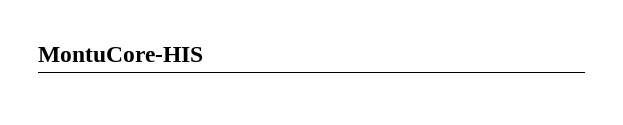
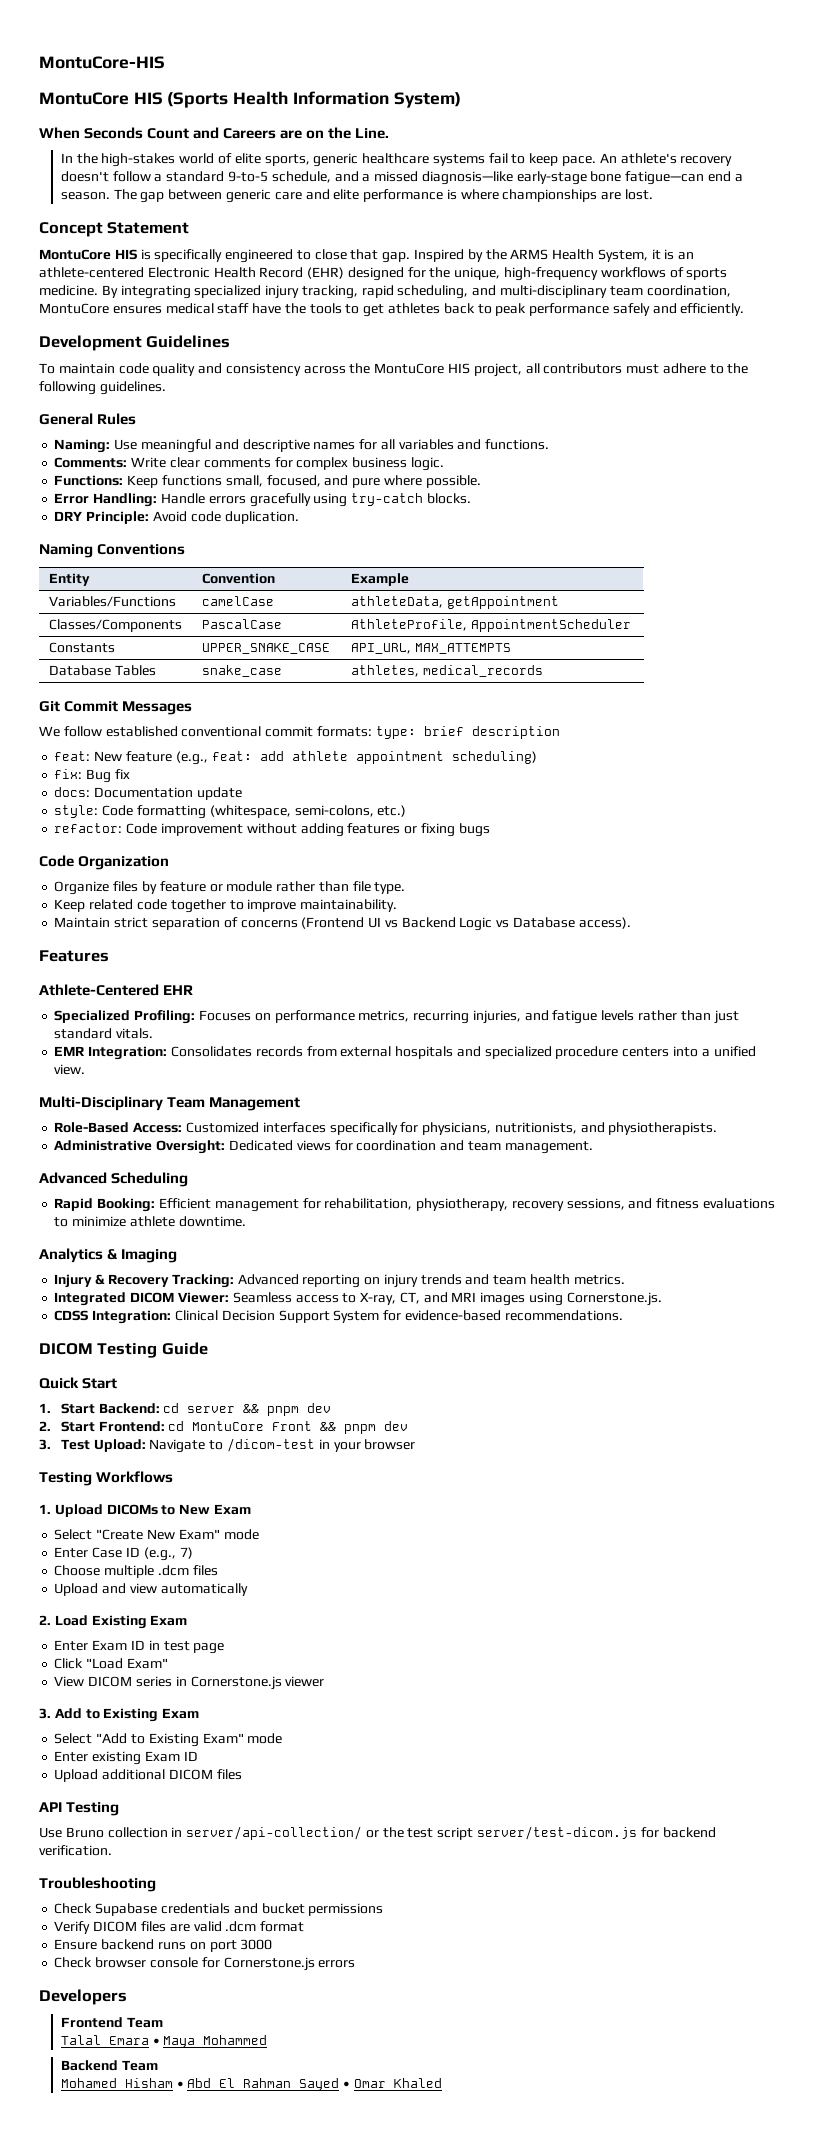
(203, 54) none -> [39,91,461,108] [39,127,390,139] [60,153,733,167] [60,171,743,185] [60,189,653,203] [39,222,190,237] [39,249,695,263] [39,267,728,281] [39,285,731,299] [39,303,745,317] [39,335,231,351] [39,363,749,377] [39,381,166,395] [39,413,137,425] [54,439,550,453] [54,457,444,471] [54,475,481,488] [54,493,471,507] [54,511,299,524] [39,544,186,558] [48,573,90,586] [201,573,275,584] [350,573,409,586] [48,596,176,607] [201,596,274,606] [350,596,559,609] [48,619,182,632] [201,619,282,629] [350,619,631,632] [48,642,115,653] [201,643,330,654] [350,643,511,654] [48,665,156,676] [201,665,282,677] [350,665,543,677] [39,701,193,715] [39,726,560,739] [54,751,537,765] [54,769,130,783] [54,787,242,800] [54,805,407,819] [54,823,490,837] [39,855,170,870] [54,881,406,895] [54,899,398,913] [54,917,631,931] [39,950,109,962] [39,984,194,996] [54,1010,739,1024] [54,1028,154,1039] [54,1046,756,1060] [54,1064,86,1075] [39,1096,301,1111] [54,1122,718,1135] [54,1140,593,1154] [39,1172,189,1187] [54,1198,775,1212] [54,1216,246,1227] [39,1248,178,1263] [54,1274,625,1288] [54,1292,662,1306] [54,1310,623,1324] [39,1342,208,1358] [39,1377,118,1389] [39,1403,332,1416] [39,1421,409,1434] [39,1438,416,1453] [39,1471,174,1486] [39,1504,251,1517] [54,1529,259,1540] [54,1547,193,1561] [54,1565,218,1578] [54,1583,248,1596] [39,1615,188,1629] [54,1640,225,1654] [54,1658,168,1669] [54,1676,325,1690] [39,1708,200,1722] [54,1733,283,1747] [54,1751,198,1765] [54,1769,242,1782] [39,1802,120,1816] [39,1826,716,1840] [39,1845,112,1856] [39,1877,156,1892] [54,1903,384,1916] [54,1921,305,1934] [54,1939,273,1952] [54,1957,356,1971] [39,1989,127,2005] [60,2017,163,2028] [60,2035,268,2048] [60,2060,158,2071] [60,2078,442,2091] // MontuCore HIS (Sports Health Information System) // When Seconds Count and Careers are on the Line. // In the high-stakes world of elite sports, generic healthcare systems fail to keep pace. An athlete's recovery doesn't follow a standard 9-to-5 schedule, and a missed diagnosis—like early-stage bone fatigue—can end a season. The gap between generic care and elite performance is where championships are lost. // Concept Statement // MontuCore HIS is specifically engineered to close that gap. Inspired by the ARMS Health System, it is an athlete-centered Electronic Health Record (EHR) designed for the unique, high-frequency workflows of sports medicine. By integrating specialized injury tracking, rapid scheduling, and multi-disciplinary team coordination, MontuCore ensures medical staff have the tools to get athletes back to peak performance safely and efficiently. // Development Guidelines // To maintain code quality and consistency across the MontuCore HIS project, all contributors must adhere to the following guidelines. // General Rules // Naming: Use meaningful and descriptive names for all variables and functions. // Comments: Write clear comments for complex business logic. // Functions: Keep functions small, focused, and pure where possible. // Error Handling: Handle errors gracefully using try-catch blocks. // DRY Principle: Avoid code duplication. // Naming Conventions // Entity | Convention | Example // Variables/Functions | camelCase | athleteData, getAppointment // Classes/Components | PascalCase | AthleteProfile, AppointmentScheduler // Constants | UPPER_SNAKE_CASE | API_URL, MAX_ATTEMPTS // Database Tables | snake_case | athletes, medical_records // Git Commit Messages // We follow established conventional commit formats: type: brief description // feat: New feature (e.g., feat: add athlete appointment scheduling) // fix: Bug fix // docs: Documentation update // style: Code formatting (whitespace, semi-colons, etc.) // refactor: Code improvement without adding features or fixing bugs // Code Organization // Organize files by feature or module rather than file type. // Keep related code together to improve maintainability. // Maintain strict separation of concerns (Frontend UI vs Backend Logic vs Database access). // Features // Athlete-Centered EHR // Specialized Profiling: Focuses on performance metrics, recurring injuries, and fatigue levels rather than just standard vitals. // EMR Integration: Consolidates records from external hospitals and specialized procedure centers into a unified view. // Multi-Disciplinary Team Management // Role-Based Access: Customized interfaces specifically for physicians, nutritionists, and physiotherapists. // Administrative Oversight: Dedicated views for coordination and team management. // Advanced Scheduling // Rapid Booking: Efficient management for rehabilitation, physiotherapy, recovery sessions, and fitness evaluations to minimize athlete downtime. // Analytics & Imaging // Injury & Recovery Tracking: Advanced reporting on injury trends and team health metrics. // Integrated DICOM Viewer: Seamless access to X-ray, CT, and MRI images using Cornerstone.js. // CDSS Integration: Clinical Decision Support System for evidence-based recommendations. // DICOM Testing Guide // Quick Start // 1. Start Backend: cd server && pnpm dev // 2. Start Frontend: cd MontuCore Front && pnpm dev // 3. Test Upload: Navigate to /dicom-test in your browser // Testing Workflows // 1. Upload DICOMs to New Exam // Select "Create New Exam" mode // Enter Case ID (e.g., 7) // Choose multiple .dcm files // Upload and view automatically // 2. Load Existing Exam // Enter Exam ID in test page // Click "Load Exam" // View DICOM series in Cornerstone.js viewer // 3. Add to Existing Exam // Select "Add to Existing Exam" mode // Enter existing Exam ID // Upload additional DICOM files // API Testing // Use Bruno collection in server/api-collection/ or the test script server/test-dicom.js for backend verification. // Troubleshooting // Check Supabase credentials and bucket permissions // Verify DICOM files are valid .dcm format // Ensure backend runs on port 3000 // Check browser console for Cornerstone.js errors // Developers // Frontend Team // Talal Emara • Maya Mohammed // Backend Team // Mohamed Hisham • Abd El Rahman Sayed • Omar Khaled

